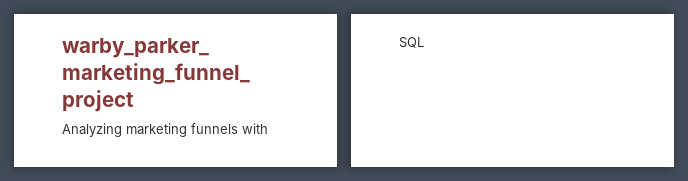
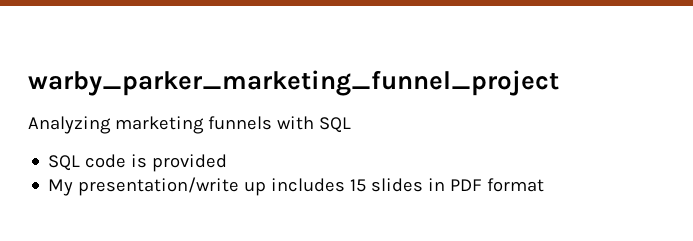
(424, 42) none -> [48,154,228,172] [48,177,545,196] // SQL code is provided // My presentation/write up includes 15 slides in PDF format

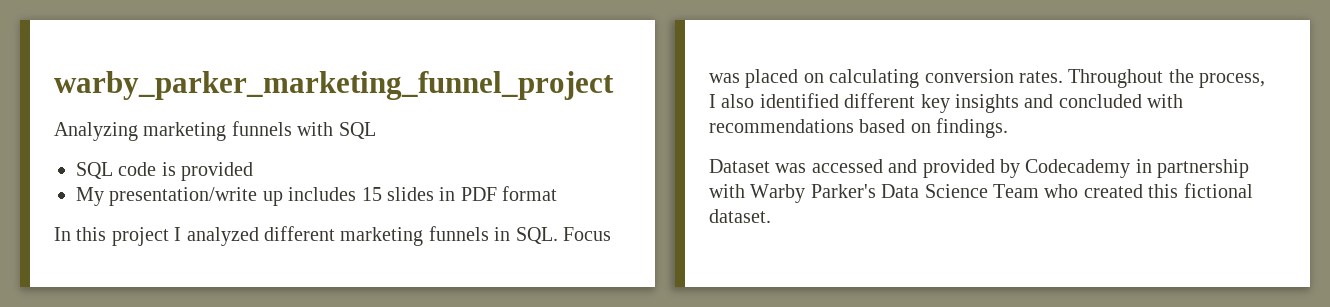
(545, 185) none -> [54,226,611,246] [709,69,1266,88] [709,93,1184,113] [709,118,1009,138] [709,159,1250,178] [709,183,1253,203] [709,209,771,223] // In this project I analyzed different marketing funnels in SQL. Focus was placed on calculating conversion rates. Throughout the process, I also identified different key insights and concluded with recommendations based on findings. // Dataset was accessed and provided by Codecademy in partnership with Warby Parker's Data Science Team who created this fictional dataset.

